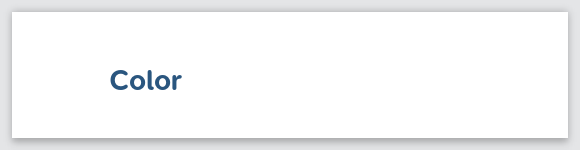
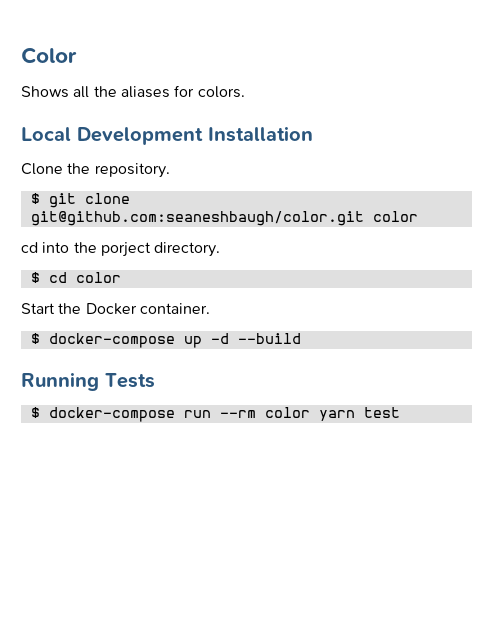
(182, 80) none -> [21,85,245,98] [21,126,313,145] [21,163,170,178] [30,193,130,208] [30,211,418,226] [21,242,221,257] [30,272,121,283] [21,303,210,315] [30,333,301,348] [21,372,155,391] [30,407,400,422] // Shows all the aliases for colors. // Local Development Installation // Clone the repository. // $ git clone git@github.com:seaneshbaugh/color.git color // cd into the porject directory. // $ cd color // Start the Docker container. // $ docker-compose up -d --build // Running Tests // $ docker-compose run --rm color yarn test

